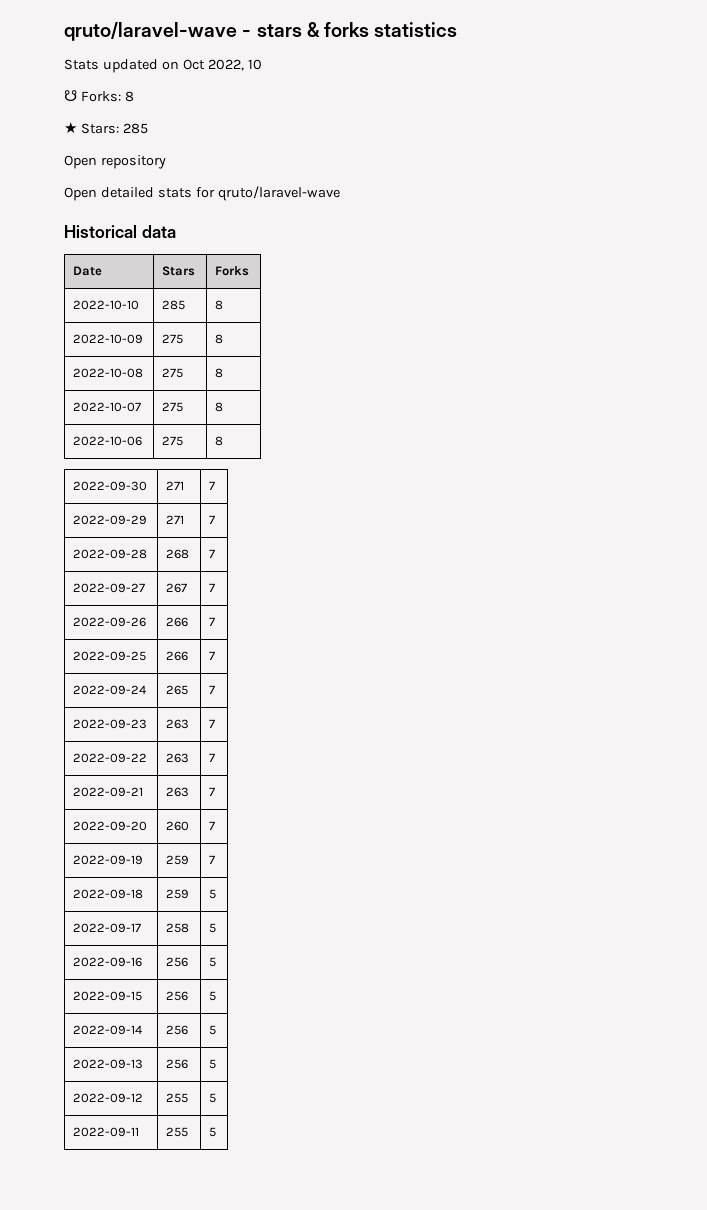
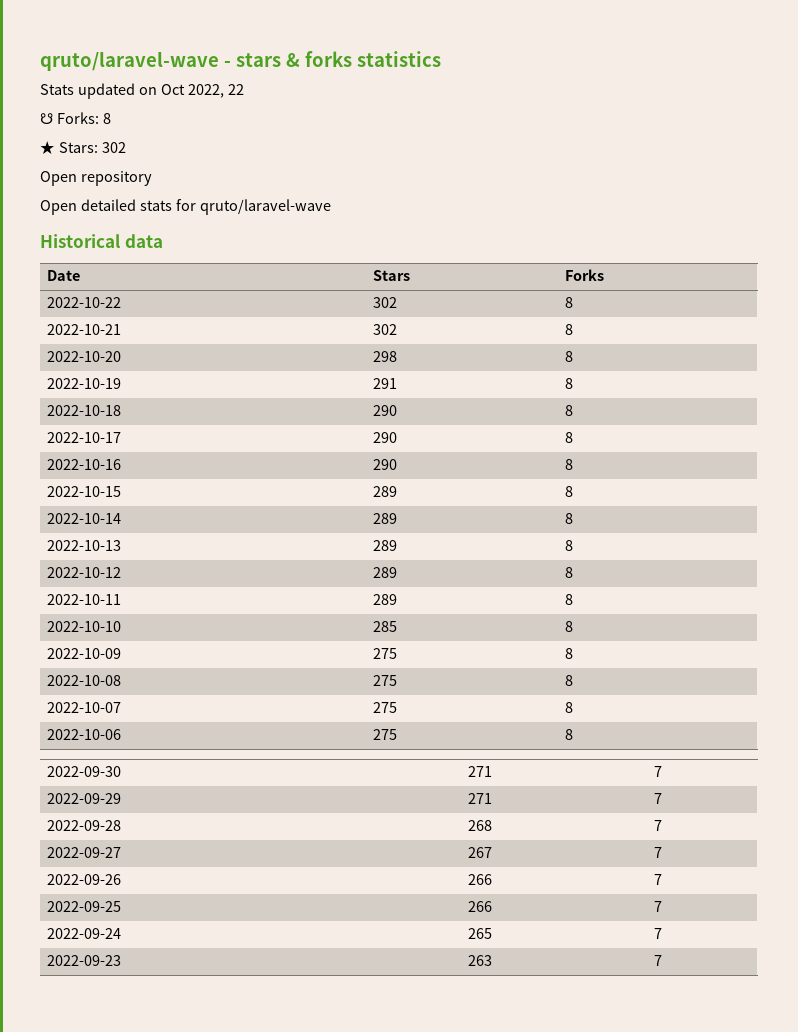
[247,59,262,70] 10 -> [227,84,244,95] 22
[122,123,148,134] 285 -> [101,142,126,153] 302
(250, 271) none -> [47,297,122,308] [373,297,398,308] [565,297,574,308] [47,324,122,335] [373,324,398,335] [565,324,574,335] [47,351,122,362] [373,351,398,362] [565,351,574,362] [47,378,122,389] [373,378,398,389] [565,378,574,389] [47,405,122,416] [373,405,398,416] [565,405,574,416] [47,432,122,443] [373,432,398,443] [565,432,574,443] [47,459,122,470] [373,459,398,470] [565,459,574,470] [47,486,122,497] [373,486,398,497] [565,486,574,497] [47,513,122,524] [373,513,398,524] [565,513,574,524] [47,540,122,551] [373,540,398,551] [565,540,574,551] [47,567,122,578] [373,567,398,578] [565,567,574,578] [47,594,122,605] [373,594,398,605] [565,594,574,605] // 2022-10-22 | 302 | 8 // 2022-10-21 | 302 | 8 // 2022-10-20 | 298 | 8 // 2022-10-19 | 291 | 8 // 2022-10-18 | 290 | 8 // 2022-10-17 | 290 | 8 // 2022-10-16 | 290 | 8 // 2022-10-15 | 289 | 8 // 2022-10-14 | 289 | 8 // 2022-10-13 | 289 | 8 // 2022-10-12 | 289 | 8 // 2022-10-11 | 289 | 8
[73,753,148,763] [166,753,190,763] [209,753,216,762] [73,787,144,797] [166,787,190,797] [209,787,216,796] [73,821,148,831] [166,821,190,831] [209,821,216,830] [73,855,144,865] [166,855,190,865] [209,855,216,864] [73,889,144,899] [166,889,190,899] [209,889,217,899] [73,923,142,933] [166,923,190,933] [209,923,217,933] [73,957,143,967] [166,957,189,967] [209,957,217,967] [73,991,143,1001] [166,991,189,1001] [209,991,217,1001] [73,1025,143,1035] [166,1025,189,1035] [209,1025,217,1035] [73,1059,144,1069] [166,1059,189,1069] [209,1059,217,1069] [73,1093,144,1103] [166,1093,189,1103] [209,1093,217,1103] [73,1127,140,1137] [166,1127,189,1137] [209,1127,217,1137] // 2022-09-22 | 263 | 7 // 2022-09-21 | 263 | 7 // 2022-09-20 | 260 | 7 // 2022-09-19 | 259 | 7 // 2022-09-18 | 259 | 5 // 2022-09-17 | 258 | 5 // 2022-09-16 | 256 | 5 // 2022-09-15 | 256 | 5 // 2022-09-14 | 256 | 5 // 2022-09-13 | 256 | 5 // 2022-09-12 | 255 | 5 // 2022-09-11 | 255 | 5 -> (663, 960) none

